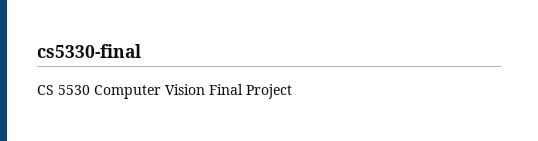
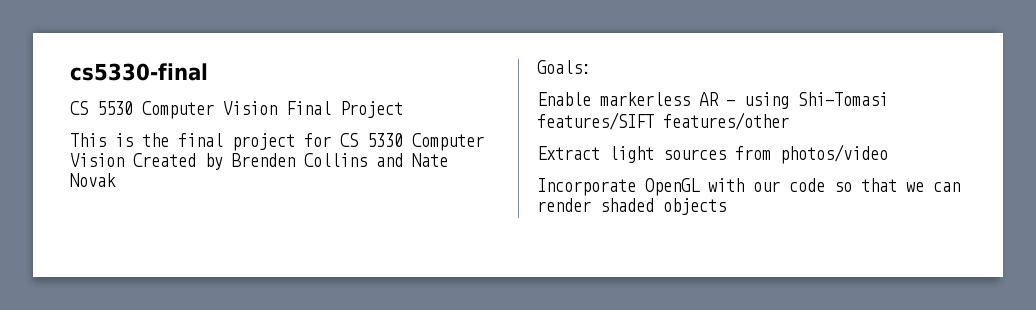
(292, 91) none -> [70,133,484,151] [70,153,448,170] [70,173,116,187] [537,60,591,74] [537,92,888,109] [537,112,789,130] [537,144,888,164] [537,178,960,196] [537,198,726,215] // This is the final project for CS 5330 Computer Vision Created by Brenden Collins and Nate Novak // Goals: // Enable markerless AR - using Shi-Tomasi features/SIFT features/other // Extract light sources from photos/video // Incorporate OpenGL with our code so that we can render shaded objects

